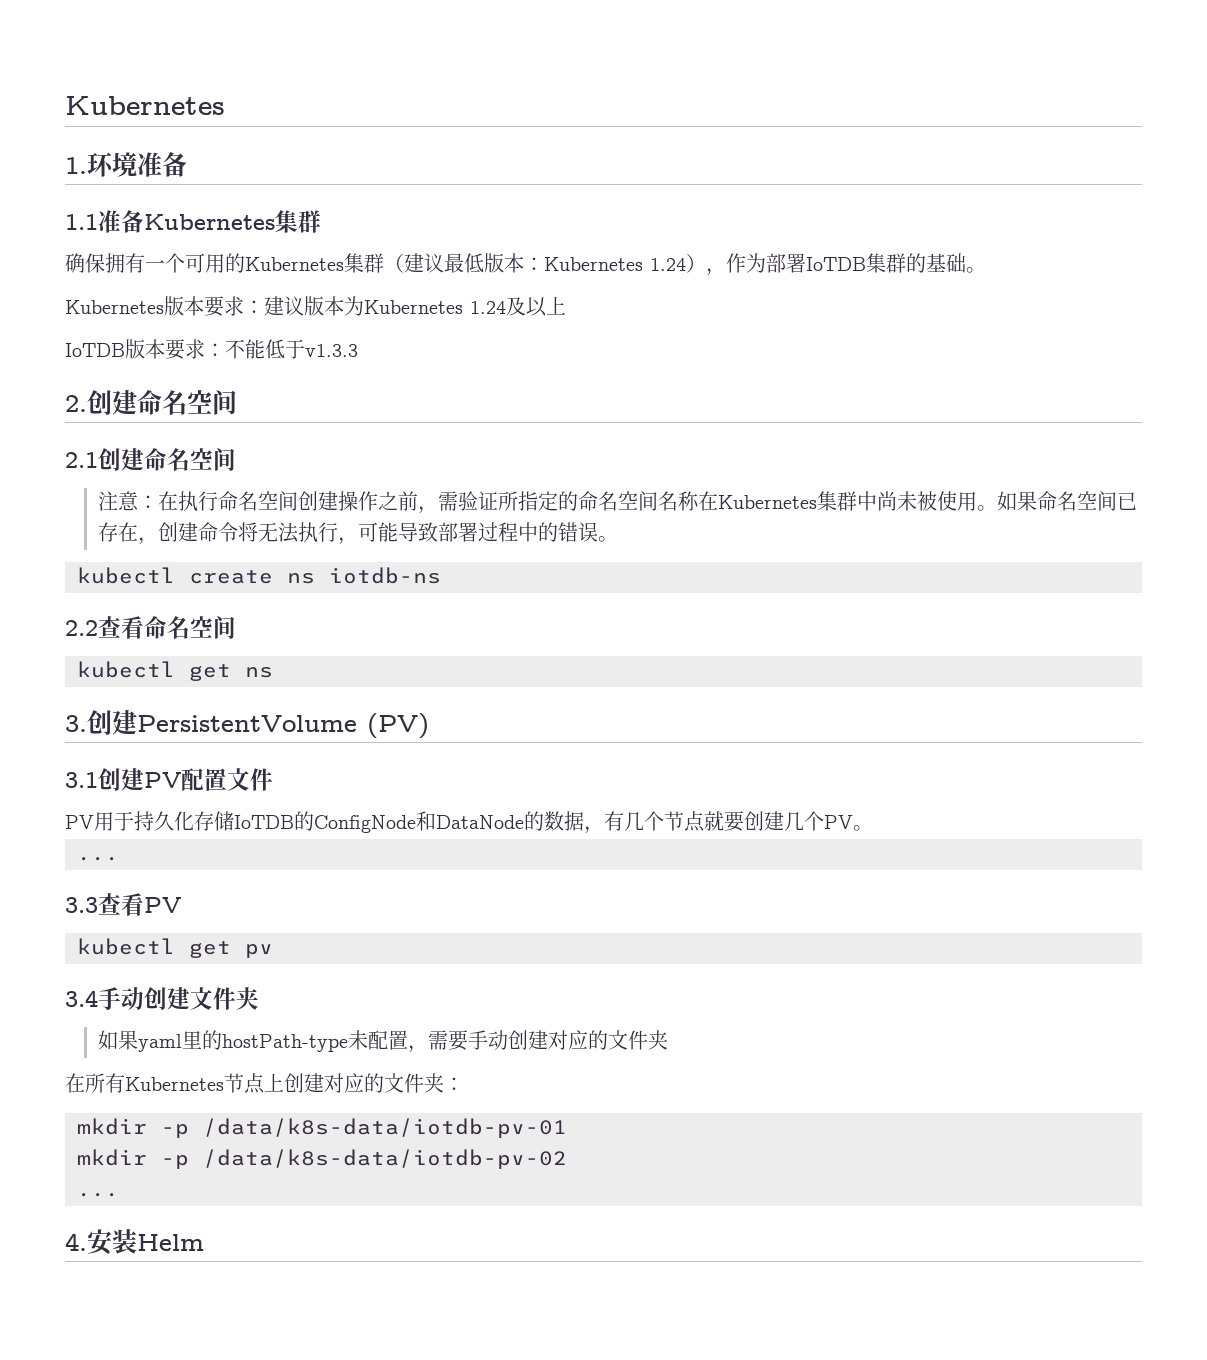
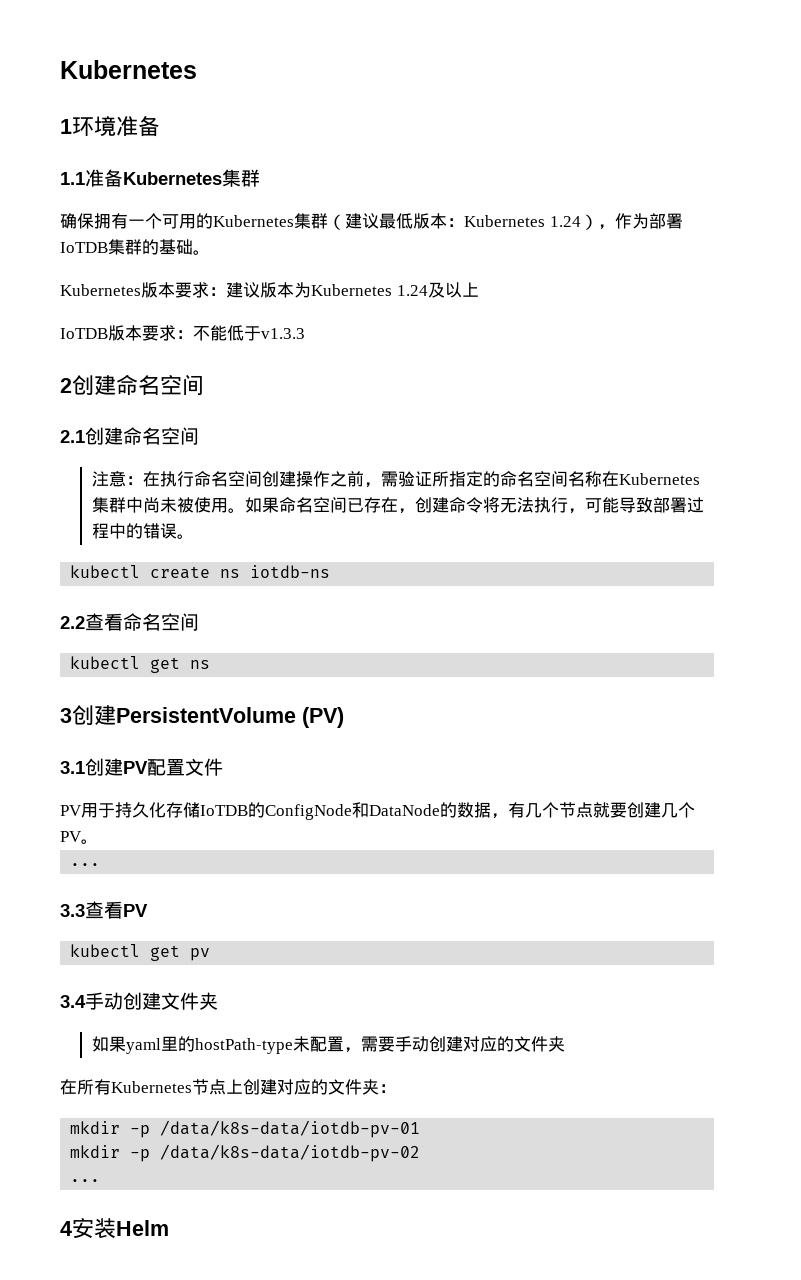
[65,157,87,174] 1. -> [60,119,72,134] 1
[65,395,87,412] 2. -> [60,378,72,393] 2
[65,715,87,732] 3. -> [60,708,72,723] 3
[65,1233,87,1251] 4. -> [60,1221,72,1236] 4

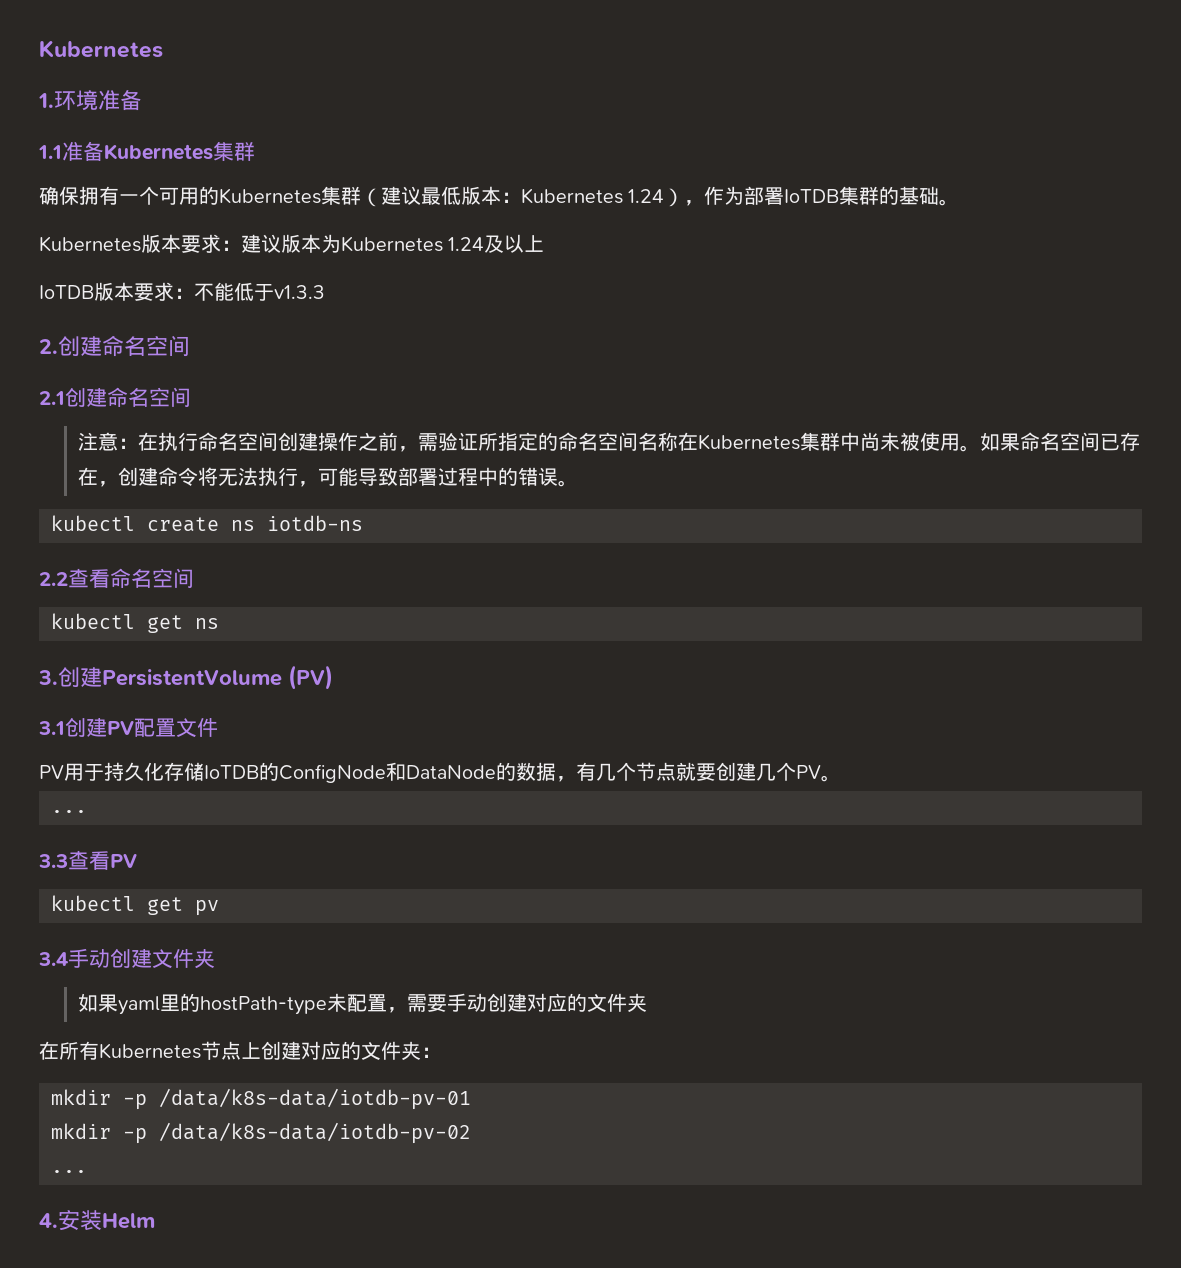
[60,119,72,134] 1 -> [38,93,54,108] 1.
[60,378,72,393] 2 -> [39,339,58,354] 2.
[60,708,72,723] 3 -> [38,670,58,685] 3.
[60,1221,72,1236] 4 -> [39,1213,58,1228] 4.

